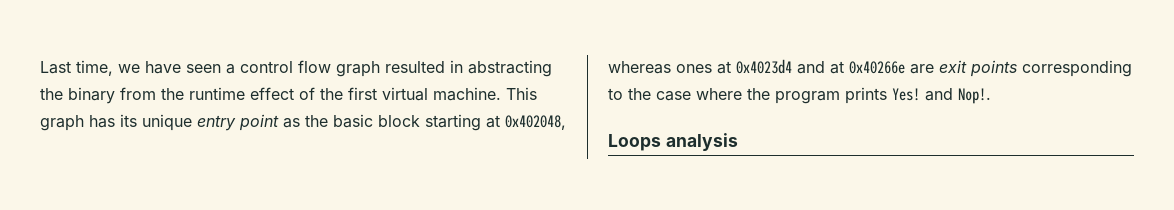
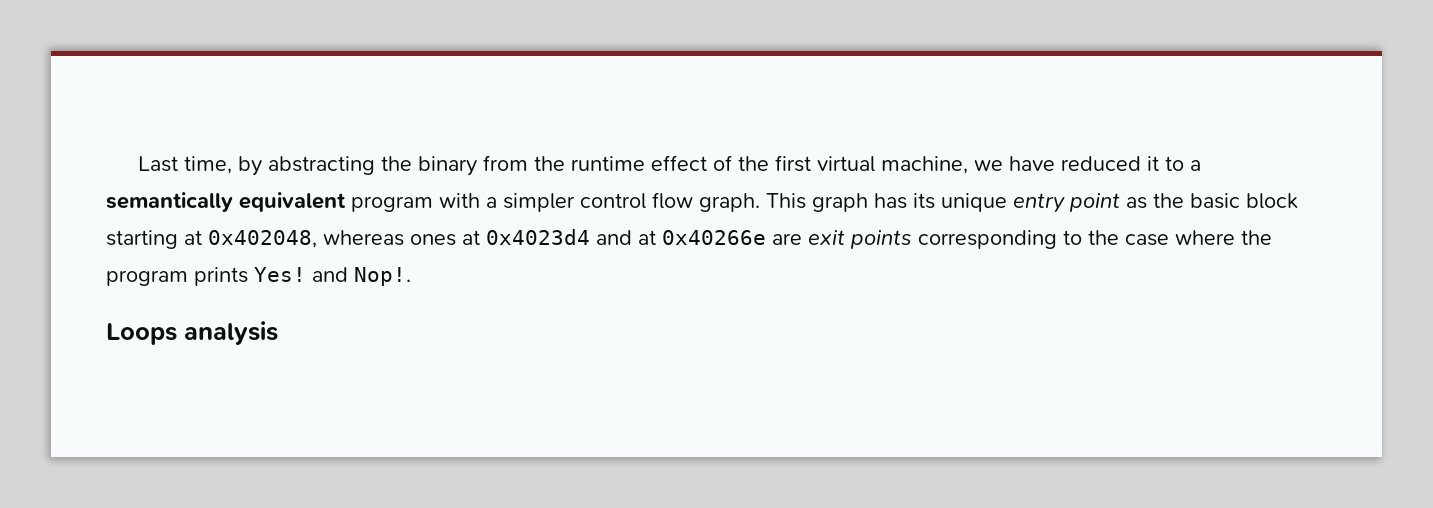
[118,60,463,77] we have seen a control flow graph resulted in -> [237,156,262,176] by
[433,87,501,101] machine. -> [880,156,1201,174] [106,192,760,212] machine, we have reduced it to a semantically equivalent program with a simpler control flow graph.

